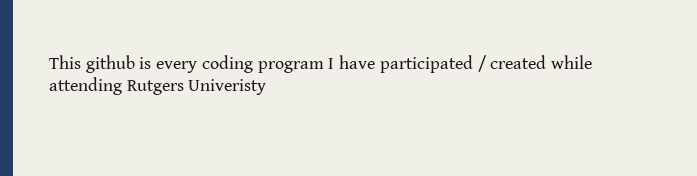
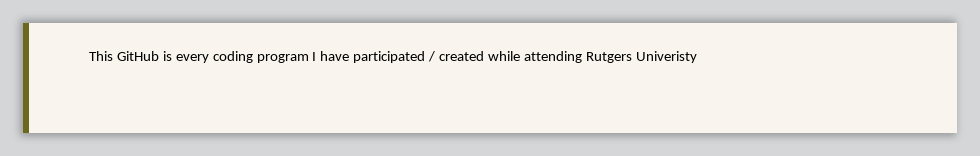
[85,55,135,73] github -> [116,51,159,61] GitHub

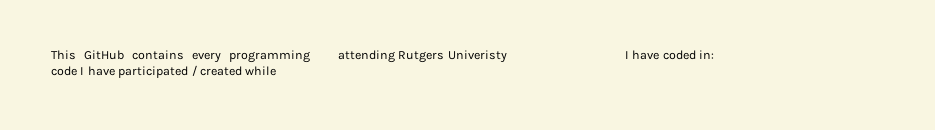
[162,51,309,63] is every coding program -> [132,50,310,63] [51,66,77,76] contains every programming code
(697, 57) none -> [625,50,715,60] // I have coded in:

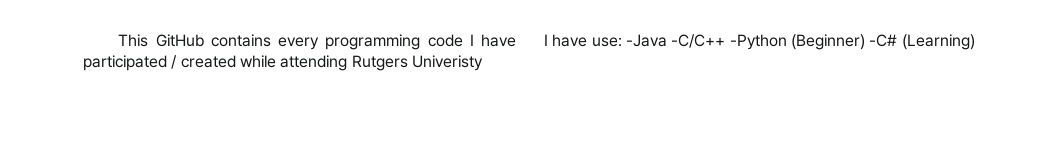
[662,50,715,60] coded in: -> [591,34,975,50] use: -Java -C/C++ -Python (Beginner) -C# (Learning)

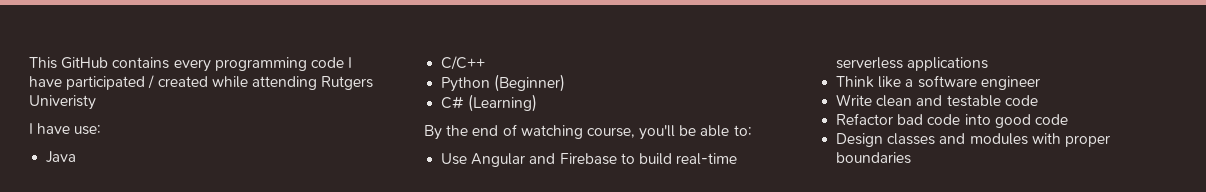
[625,34,787,50] -Java -C/C++ -Python -> [46,151,77,163] [441,56,486,70] [441,77,491,92] // Java // C/C++ // Python
[869,34,898,47] -C# -> [441,96,465,109] // C#
(975, 42) none -> [424,124,752,140] [441,153,738,167] [836,57,989,71] [836,75,1040,90] [836,94,1038,107] [836,113,1068,128] [836,133,1110,147] [836,152,912,164] // By the end of watching course, you'll be able to: // Use Angular and Firebase to build real-time serverless applications // Think like a software engineer // Write clean and testable code // Refactor bad code into good code // Design classes and modules with proper boundaries

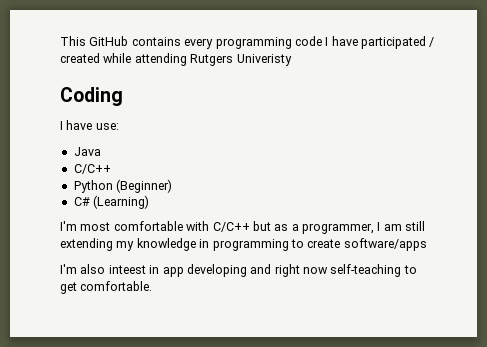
(96, 102) none -> [60,87,123,106] // Coding
[424,124,752,140] [441,153,738,167] [836,57,989,71] [836,75,1040,90] [836,94,1038,107] [836,113,1068,128] [836,133,1110,147] [836,152,912,164] By the end of watching course, you'll be able to: // Use Angular and Firebase to build real-time serverless applications // Think like a software engineer // Write clean and testable code // Refactor bad code into good code // Design classes and modules with proper boundaries -> [60,221,426,234] [60,238,427,251] [60,264,417,277] [60,281,153,294] I'm most comfortable with C/C++ but as a programmer, I am still extending my knowledge in programming to create software/apps // I'm also inteest in app developing and right now self-teaching to get comfortable.

